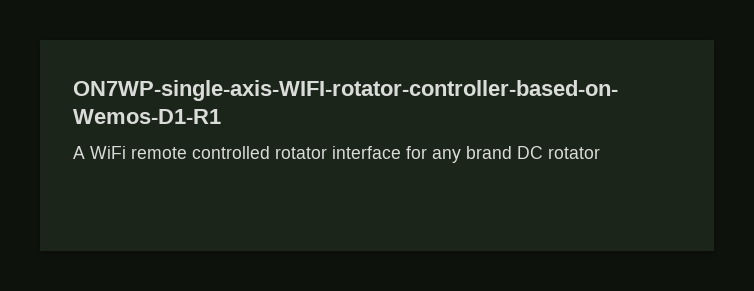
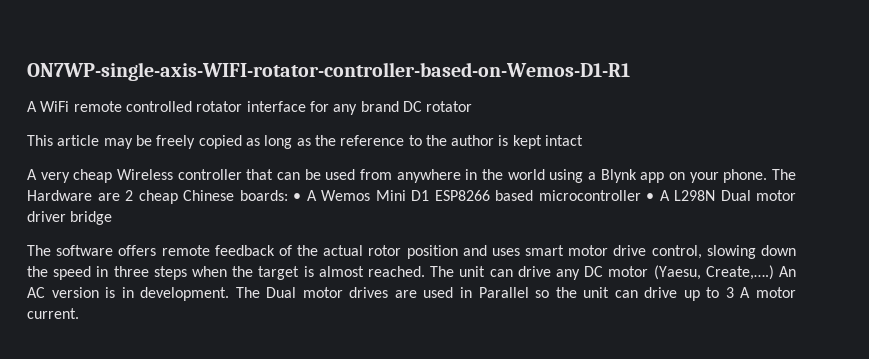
(600, 153) none -> [27,135,584,149] [27,169,796,183] [27,190,796,204] [27,211,113,225] [27,245,796,259] [27,265,797,280] [27,287,796,301] [27,308,79,319] // This article may be freely copied as long as the reference to the author is kept intact // A very cheap Wireless controller that can be used from anywhere in the world using a Blynk app on your phone. The Hardware are 2 cheap Chinese boards: • A Wemos Mini D1 ESP8266 based microcontroller • A L298N Dual motor driver bridge // The software offers remote feedback of the actual rotor position and uses smart motor drive control, slowing down the speed in three steps when the target is almost reached. The unit can drive any DC motor (Yaesu, Create,….) An AC version is in development. The Dual motor drives are used in Parallel so the unit can drive up to 3 A motor current.

